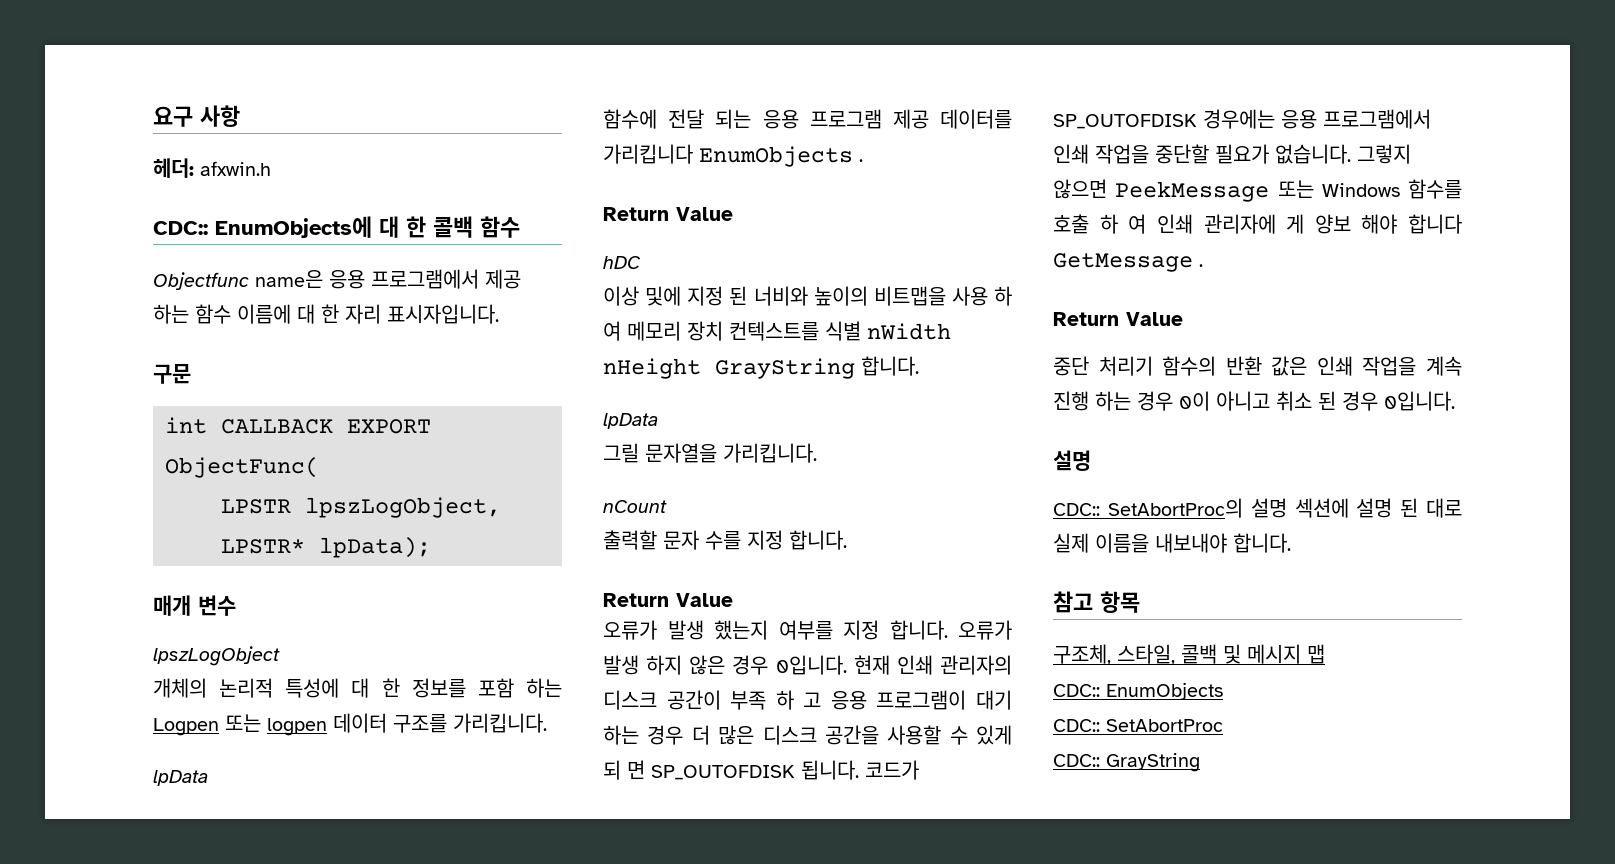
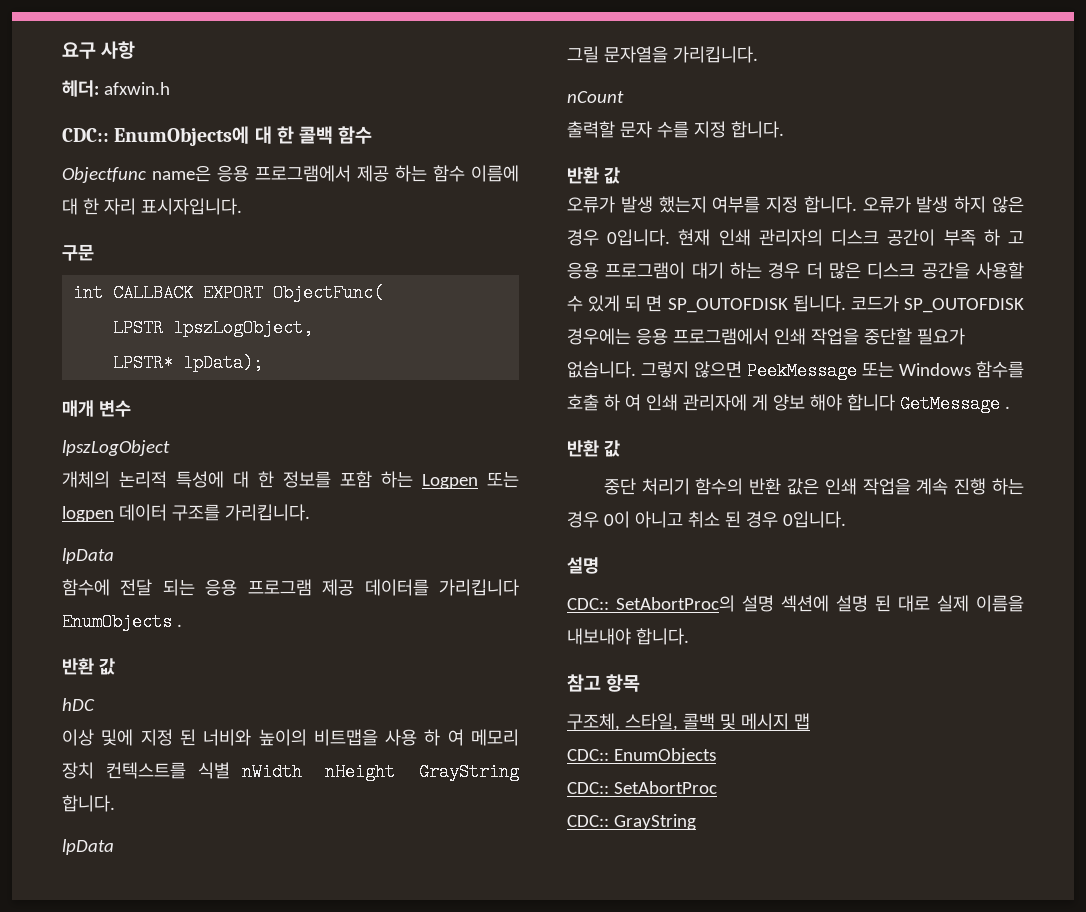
[603,207,733,221] Return Value -> [62,658,115,675] 반환 값
[603,593,733,607] Return Value -> [567,167,620,184] 반환 값
[1053,312,1183,326] Return Value -> [567,440,620,457] 반환 값

